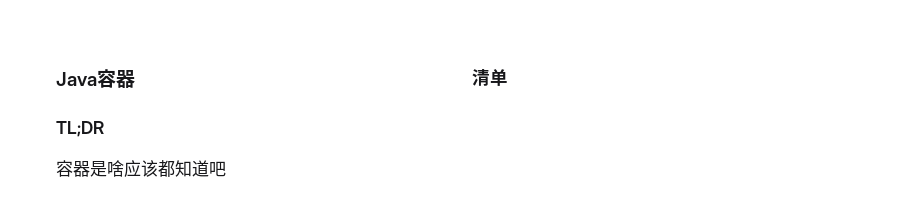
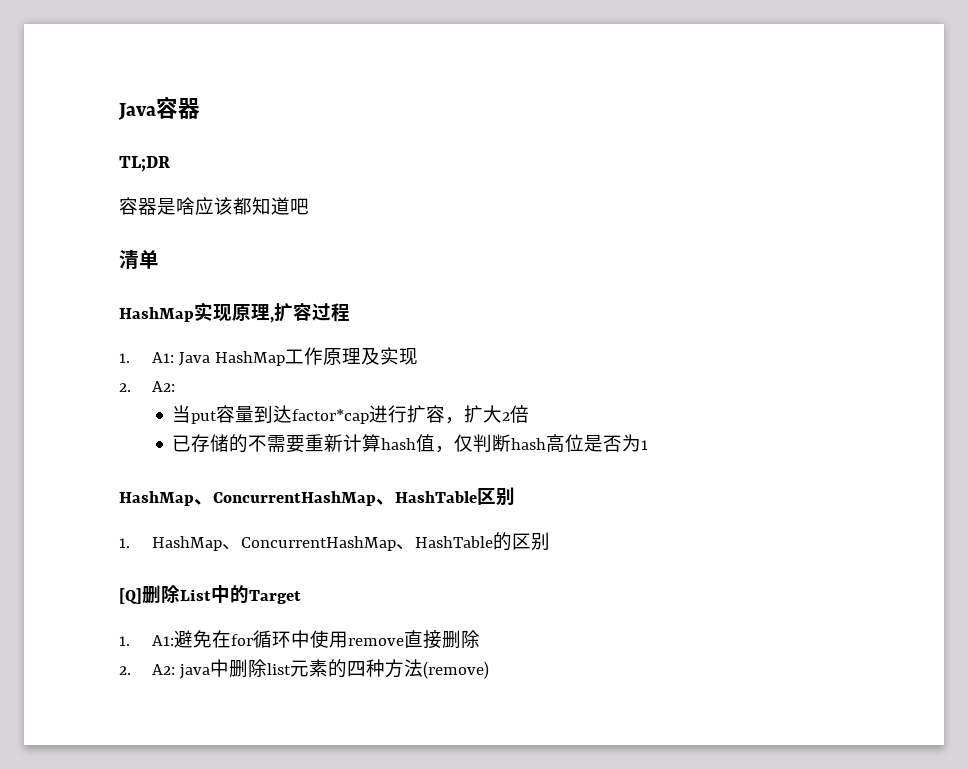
(508, 77) none -> [119,302,350,323] [119,347,418,366] [119,381,175,392] [172,405,530,424] [172,434,649,453] [119,487,515,506] [119,532,550,551] [119,585,301,604] [119,630,480,649] [119,659,489,679] // HashMap实现原理,扩容过程 // 1. A1: Java HashMap工作原理及实现 // 2. A2: // 当put容量到达factor*cap进行扩容，扩大2倍 // 已存储的不需要重新计算hash值，仅判断hash高位是否为1 // HashMap、ConcurrentHashMap、HashTable区别 // 1. HashMap、ConcurrentHashMap、HashTable的区别 // [Q]删除List中的Target // 1. A1:避免在for循环中使用remove直接删除 // 2. A2: java中删除list元素的四种方法(remove)

